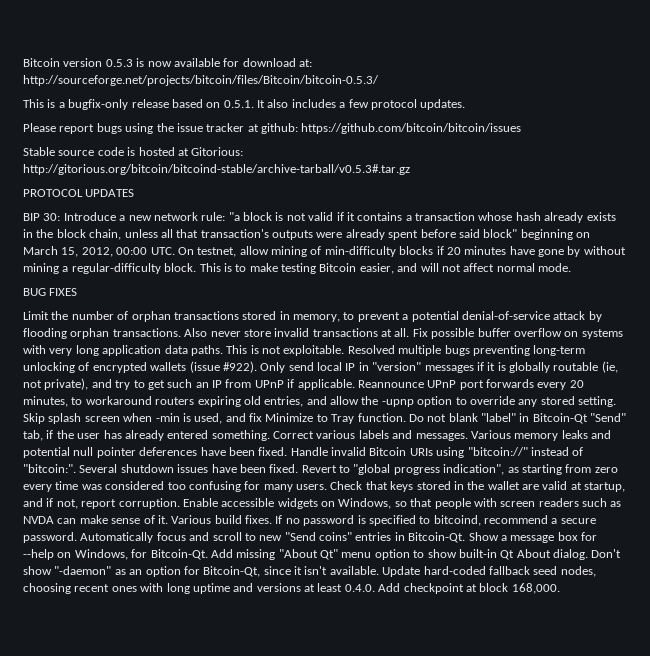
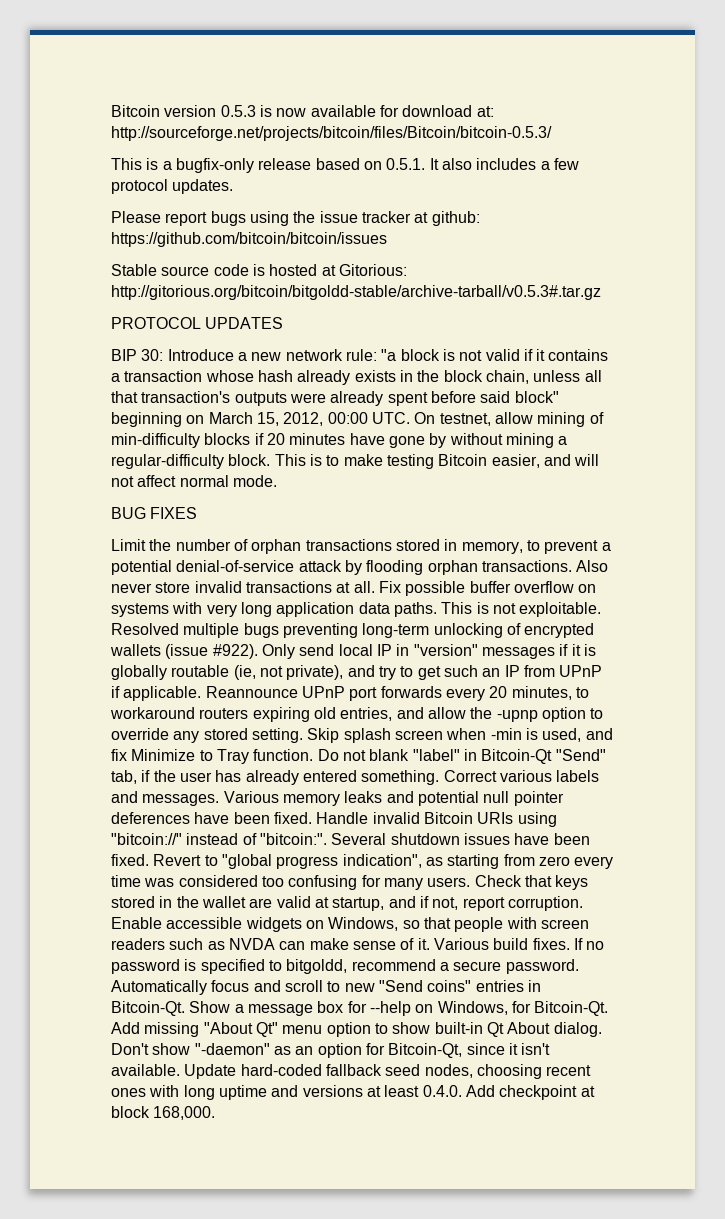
[23,164,410,175] http://gitorious.org/bitcoin/bitcoind-stable/archive-tarball/v0.5.3#.tar.gz -> [111,285,601,300] http://gitorious.org/bitcoin/bitgoldd-stable/archive-tarball/v0.5.3#.tar.gz
[433,515,481,526] bitcoind, -> [286,959,348,974] bitgoldd,

